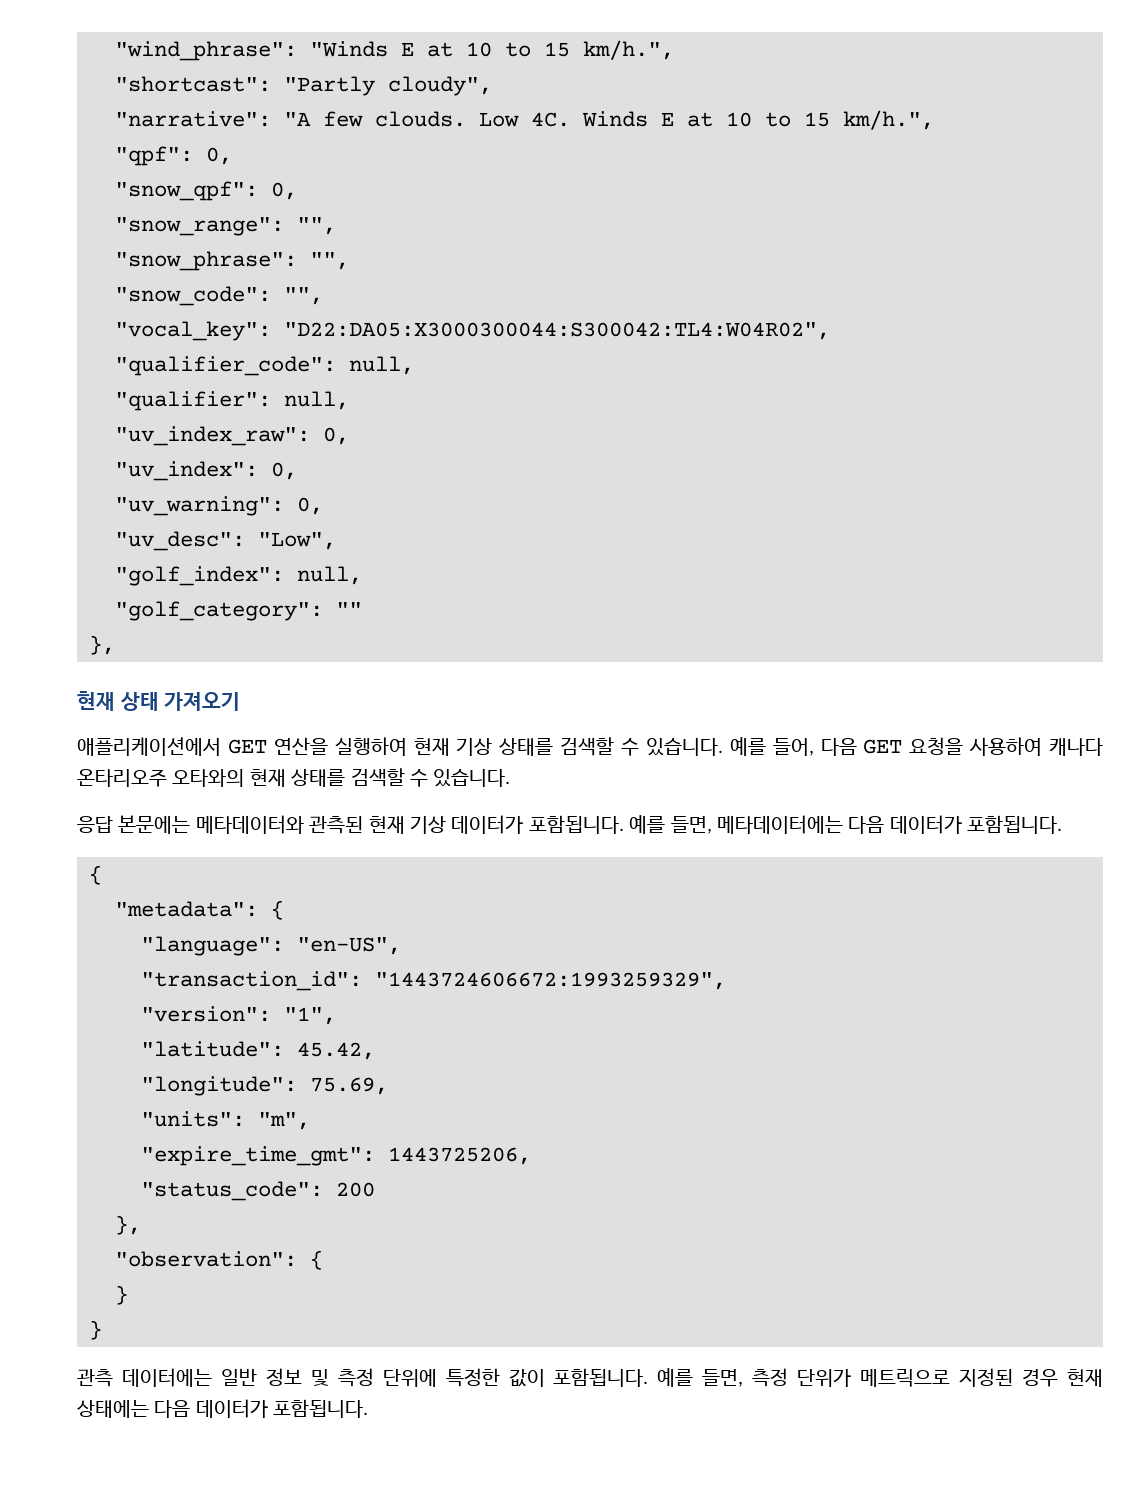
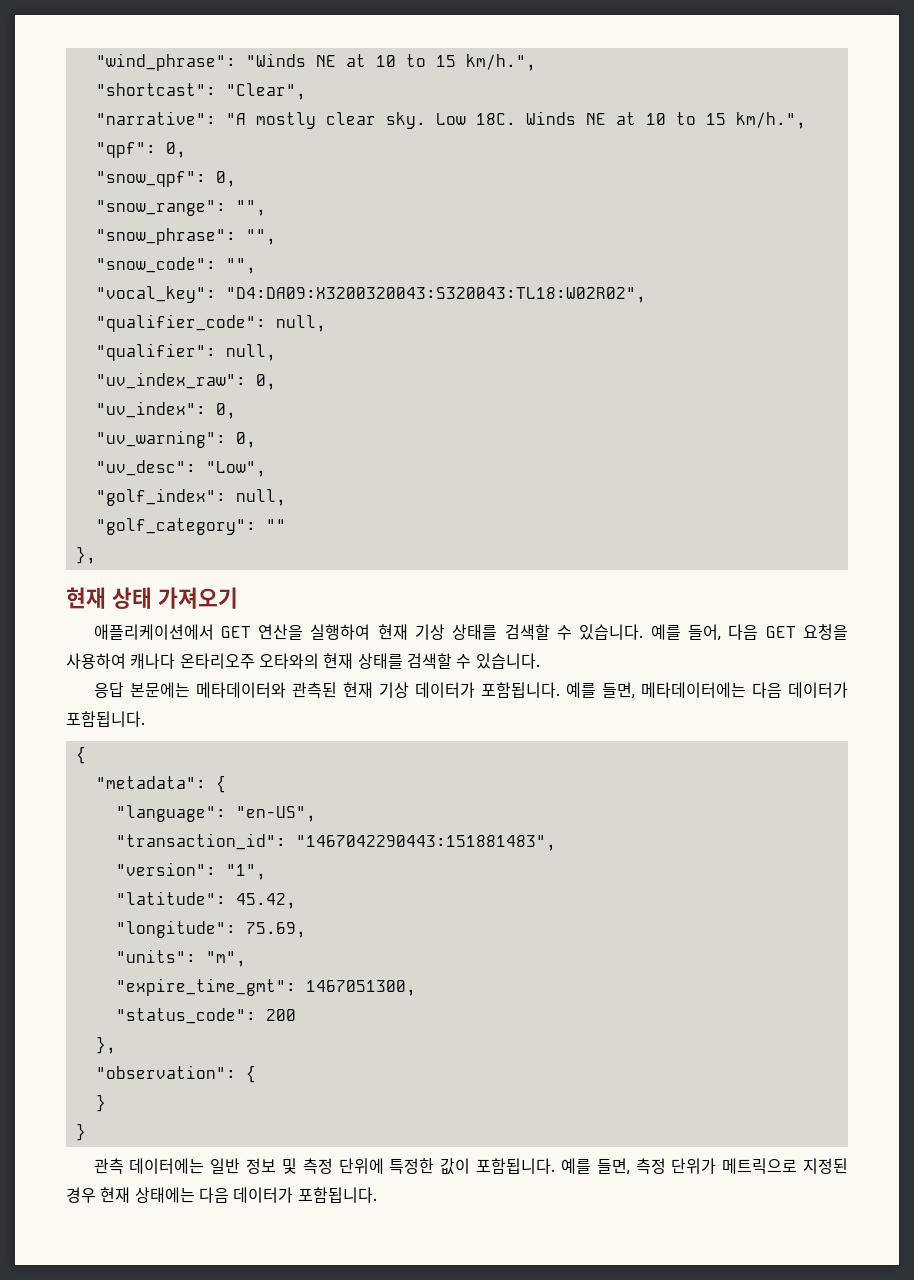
[401,42,414,56] E -> [315,55,336,67] NE
[284,76,492,96] "Partly cloudy", -> [225,83,306,100] "Clear",
[323,111,674,127] few clouds. Low 4C. Winds E -> [255,111,606,129] mostly clear sky. Low 18C. Winds NE
[284,322,830,340] "D22:DA05:X3000300044:S300042:TL4:W04R02", -> [225,287,646,303] "D4:DA09:X3200320043:S320043:TL18:W02R02",
[375,972,726,990] "1443724606672:1993259329", -> [295,835,556,851] "1467042290443:151881483",
[388,1147,531,1165] 1443725206, -> [305,980,416,996] 1467051300,

